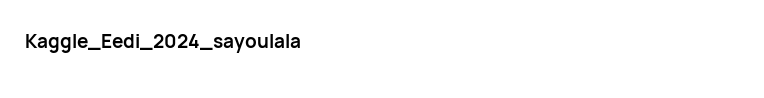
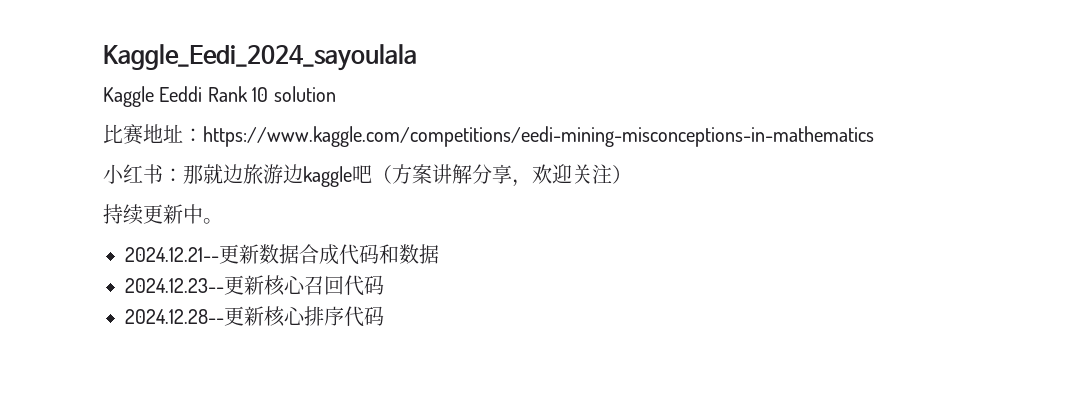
(301, 43) none -> [103,86,336,107] [103,124,874,147] [103,164,632,187] [103,204,223,225] [125,244,439,265] [125,275,384,296] [125,306,384,327] // Kaggle Eeddi Rank 10 solution // 比赛地址：https://www.kaggle.com/competitions/eedi-mining-misconceptions-in-mathematics // 小红书：那就边旅游边kaggle吧（方案讲解分享，欢迎关注） // 持续更新中。 // 2024.12.21--更新数据合成代码和数据 // 2024.12.23--更新核心召回代码 // 2024.12.28--更新核心排序代码

